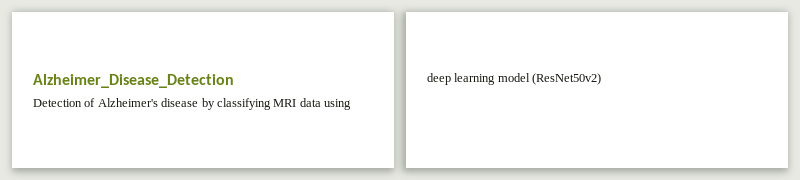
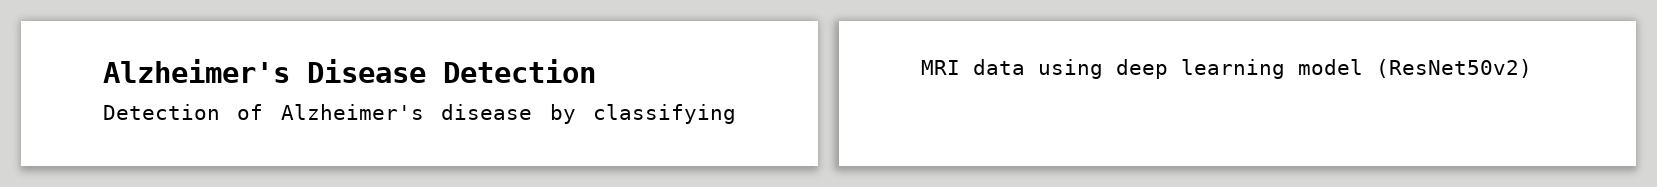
[33,74,234,88] Alzheimer_Disease_Detection -> [103,59,596,83] Alzheimer's Disease Detection

